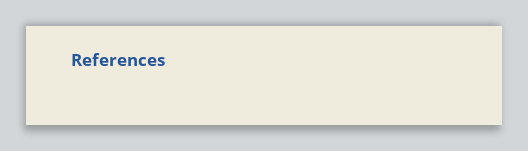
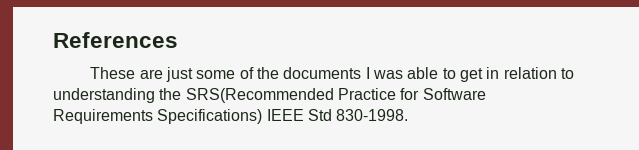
(165, 59) none -> [90,67,574,82] [53,88,486,103] [53,109,409,124] // These are just some of the documents I was able to get in relation to understanding the SRS(Recommended Practice for Software Requirements Specifications) IEEE Std 830-1998.

